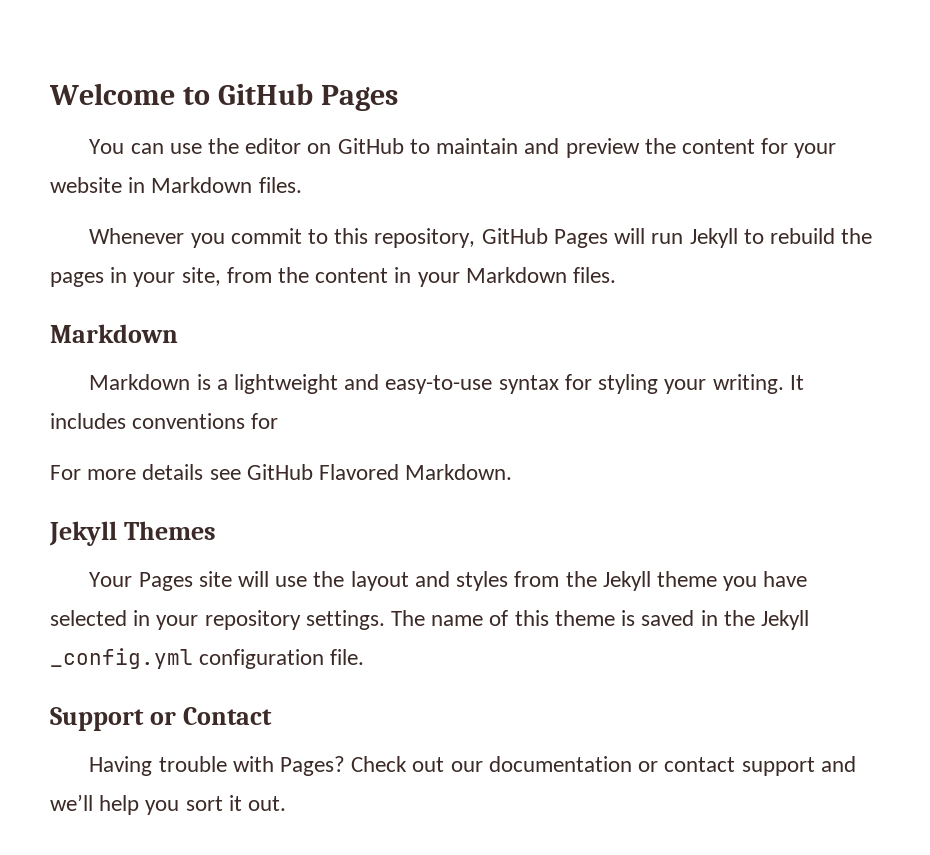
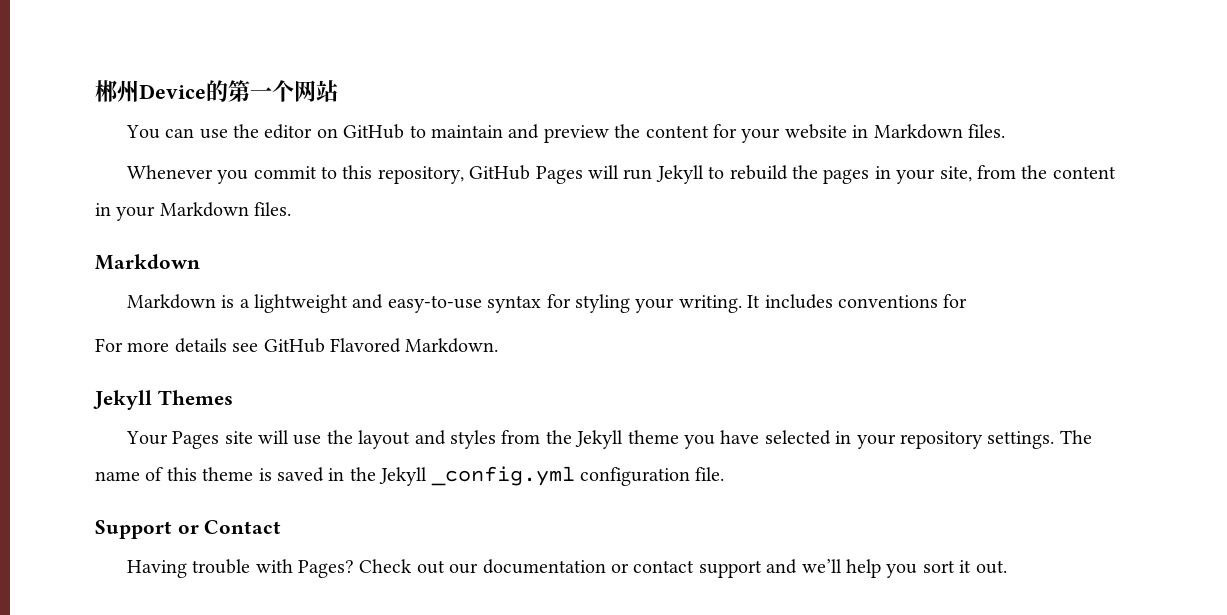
[49,83,398,111] Welcome to GitHub Pages -> [95,80,338,102] 郴州Device的第一个网站

